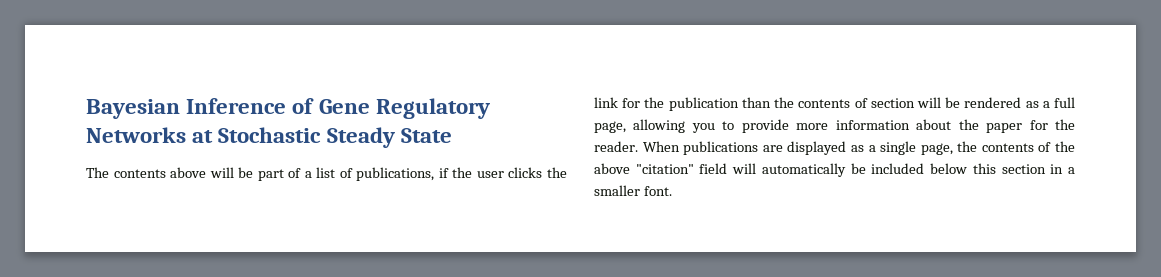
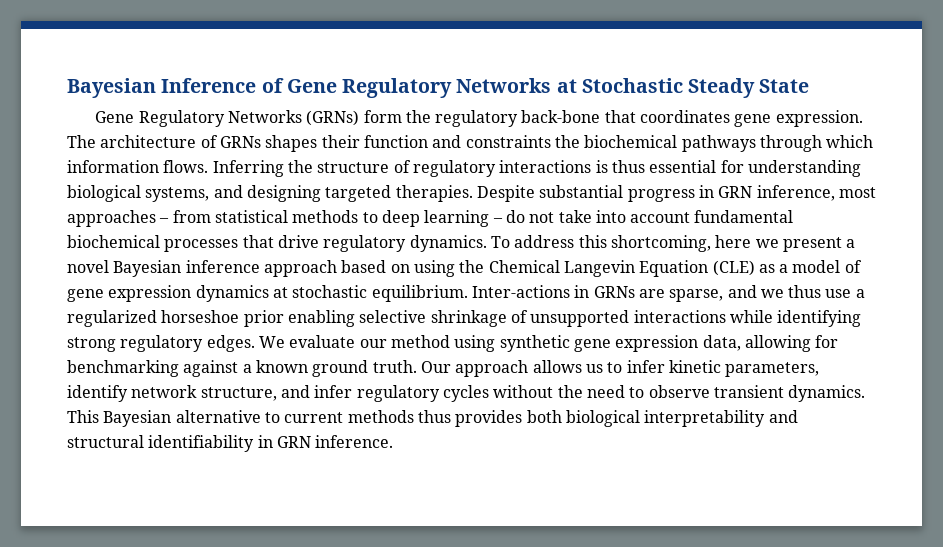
[86,167,567,181] [594,97,1075,111] [594,119,1075,133] [594,141,1075,155] [594,163,1075,177] [594,185,672,196] The contents above will be part of a list of publications, if the user clicks the link for the publication than the contents of section will be rendered as a full page, allowing you to provide more information about the paper for the reader. When publications are displayed as a single page, the contents of the above "citation" field will automatically be included below this section in a smaller font. -> [95,110,863,127] [67,135,874,152] [67,160,861,177] [67,185,876,202] [67,210,794,227] [67,235,856,252] [67,260,862,277] [67,285,865,302] [67,310,862,327] [67,335,839,352] [67,360,820,377] [67,385,866,402] [67,410,798,427] [67,435,394,452] Gene Regulatory Networks (GRNs) form the regulatory back-bone that coordinates gene expression. The architecture of GRNs shapes their function and constraints the biochemical pathways through which information flows. Inferring the structure of regulatory interactions is thus essential for understanding biological systems, and designing targeted therapies. Despite substantial progress in GRN inference, most approaches – from statistical methods to deep learning – do not take into account fundamental biochemical processes that drive regulatory dynamics. To address this shortcoming, here we present a novel Bayesian inference approach based on using the Chemical Langevin Equation (CLE) as a model of gene expression dynamics at stochastic equilibrium. Inter-actions in GRNs are sparse, and we thus use a regularized horseshoe prior enabling selective shrinkage of unsupported interactions while identifying strong regulatory edges. We evaluate our method using synthetic gene expression data, allowing for benchmarking against a known ground truth. Our approach allows us to infer kinetic parameters, identify network structure, and infer regulatory cycles without the need to observe transient dynamics. This Bayesian alternative to current methods thus provides both biological interpretability and structural identifiability in GRN inference.

